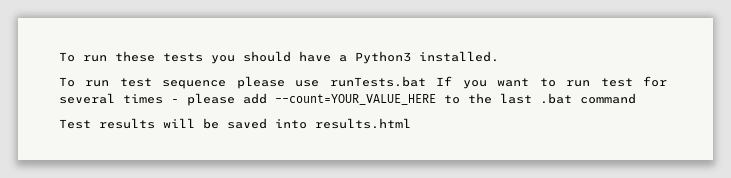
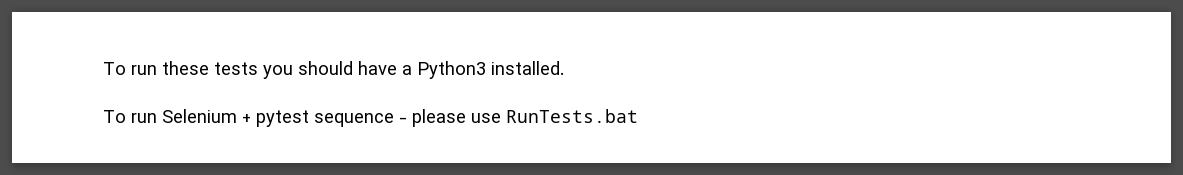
[119,76,667,89] [59,93,636,106] [59,118,411,129] test sequence please use runTests.bat If you want to run test for several times - please add --count=YOUR_VALUE_HERE to the last .bat command // Test results will be saved into results.html -> [162,109,638,127] Selenium + pytest sequence - please use RunTests.bat

